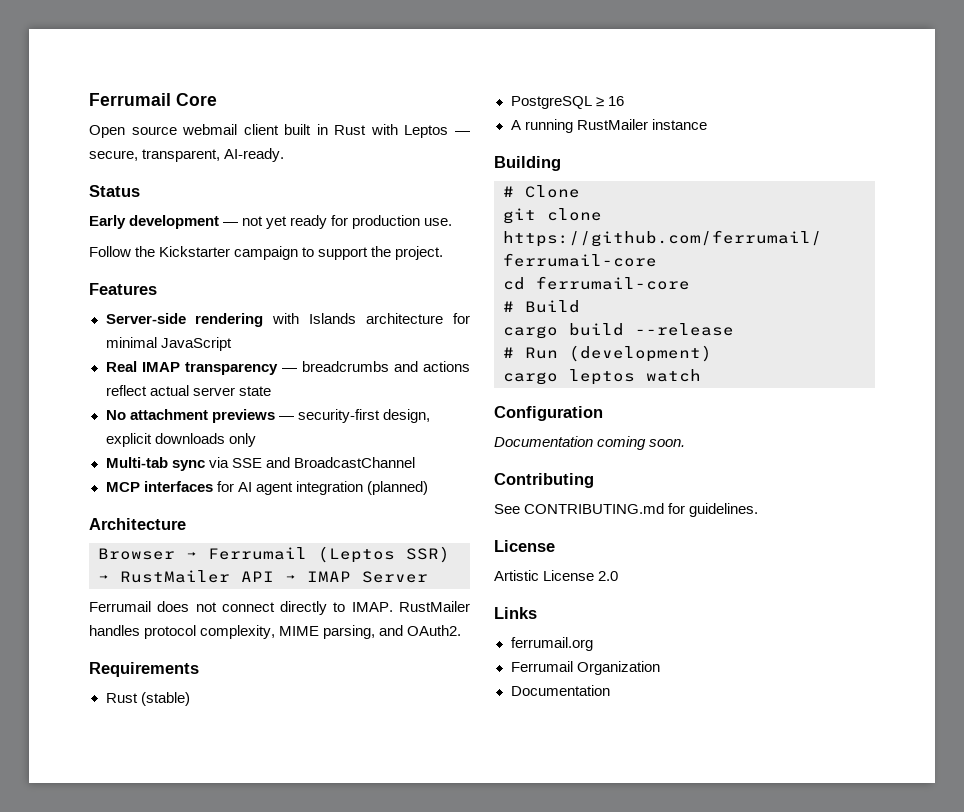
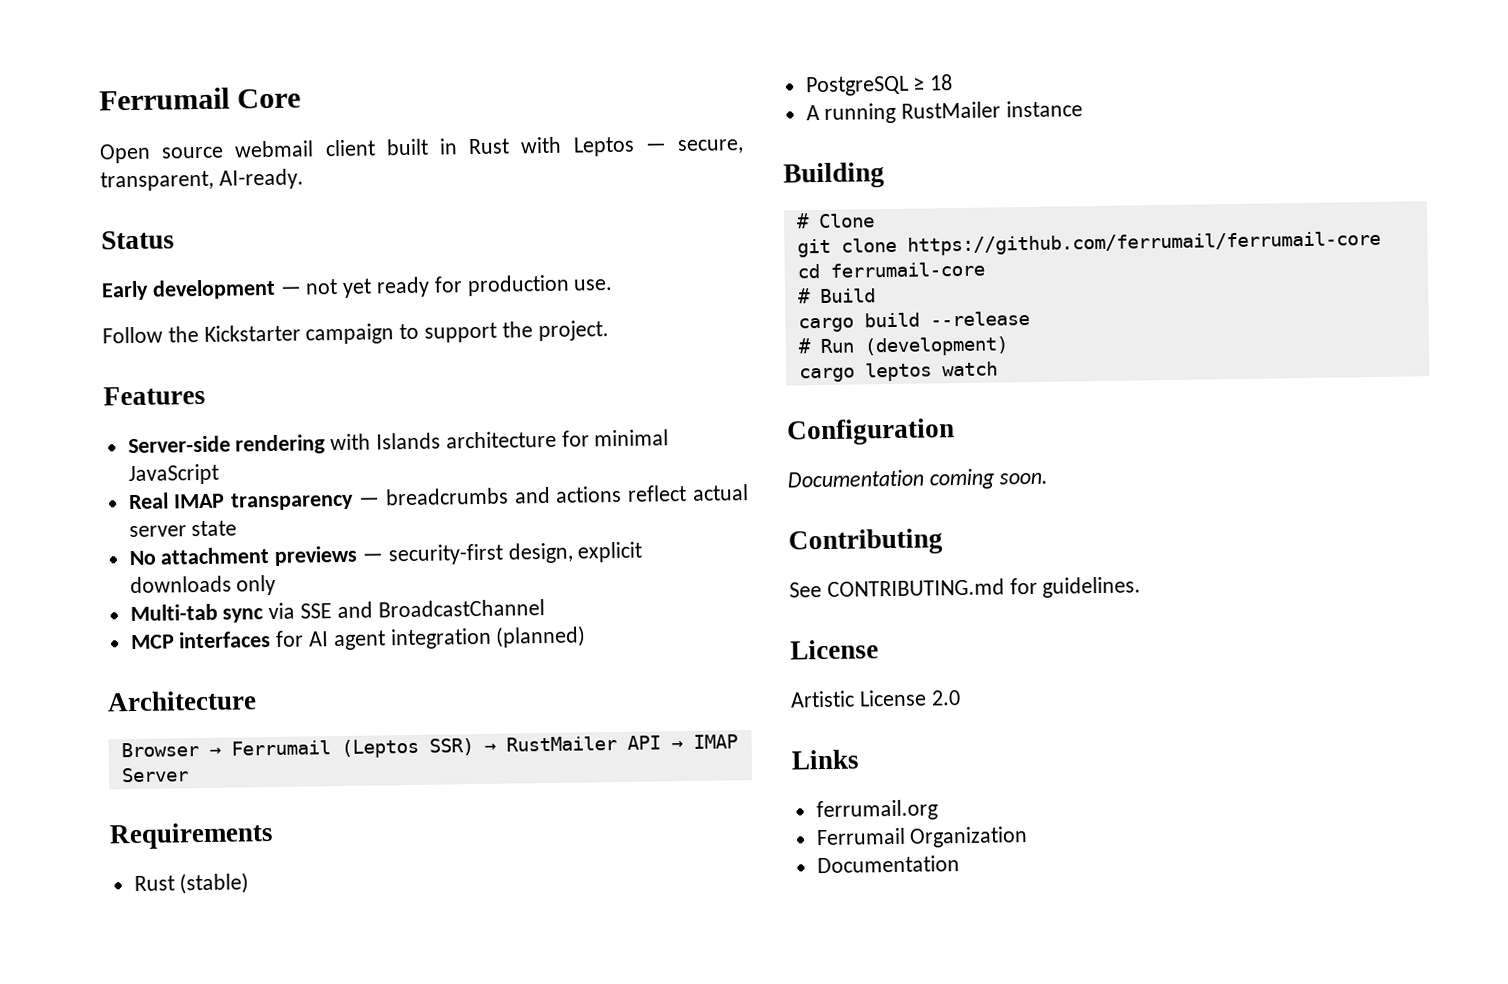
[89,601,470,615] [89,625,462,639] // Ferrumail does not connect directly to IMAP. RustMailer handles protocol complexity, MIME parsing, and OAuth2. -> (189, 775) none
[607,96,624,106] 16 -> [929,74,954,91] 18

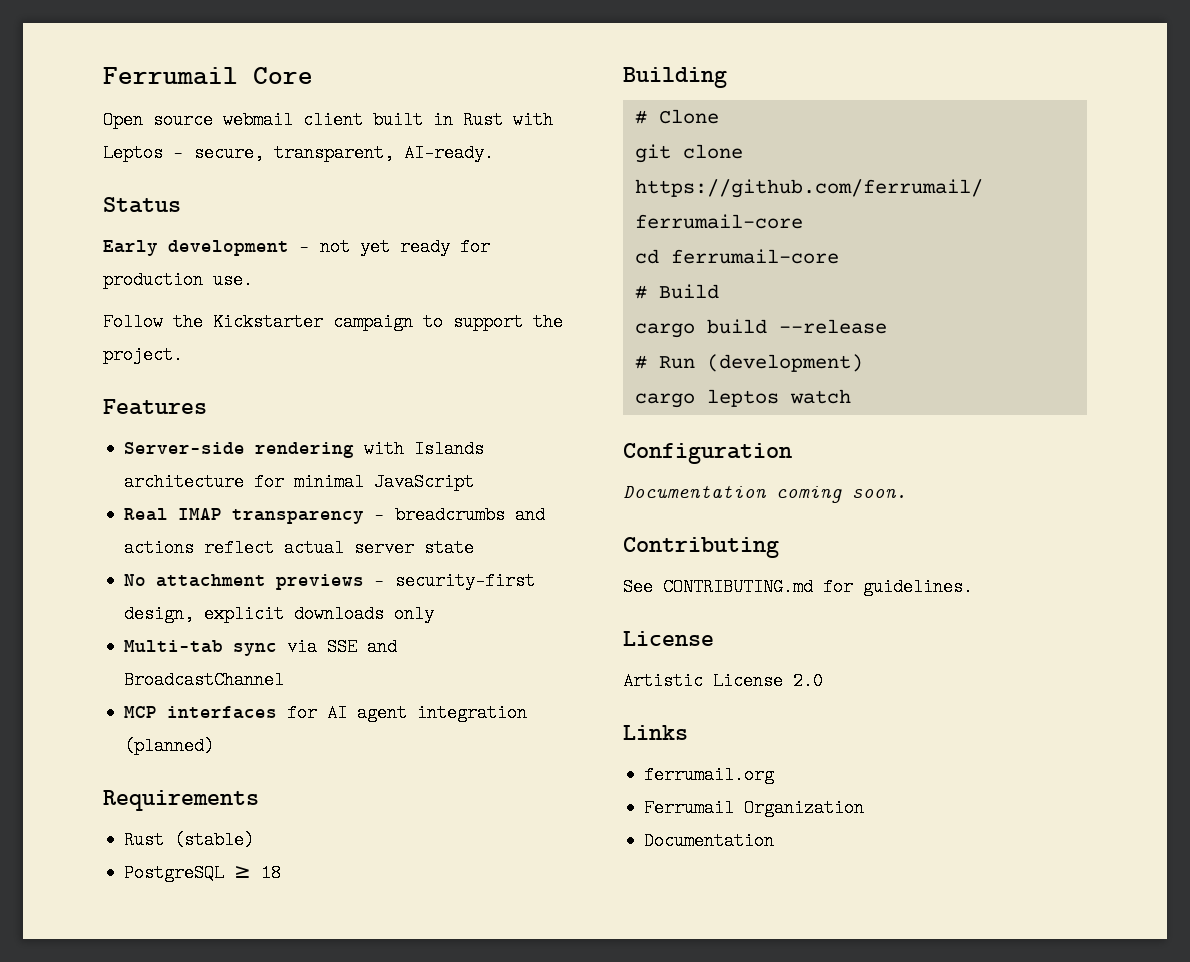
[107,690,257,712] [120,734,738,759] [120,767,189,783] // Architecture // Browser → Ferrumail (Leptos SSR) → RustMailer API → IMAP Server -> (215, 746) none
[805,100,1084,124] // A running RustMailer instance -> (282, 873) none

